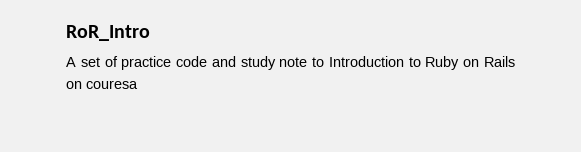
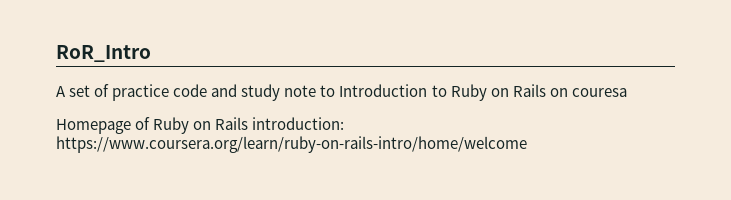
(138, 84) none -> [56,117,345,134] [56,136,527,153] // Homepage of Ruby on Rails introduction: https://www.coursera.org/learn/ruby-on-rails-intro/home/welcome

